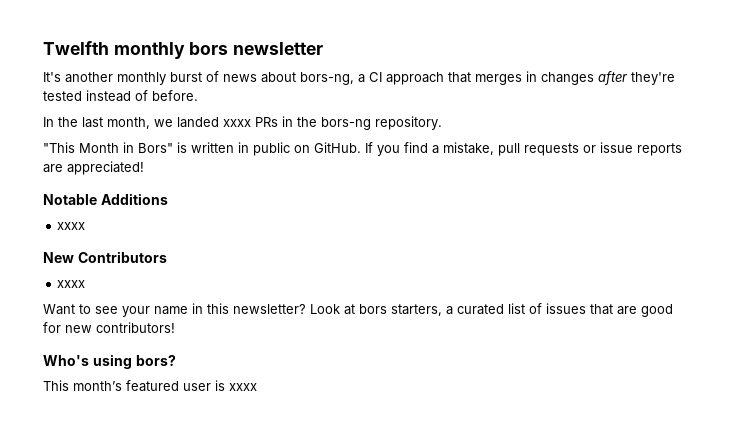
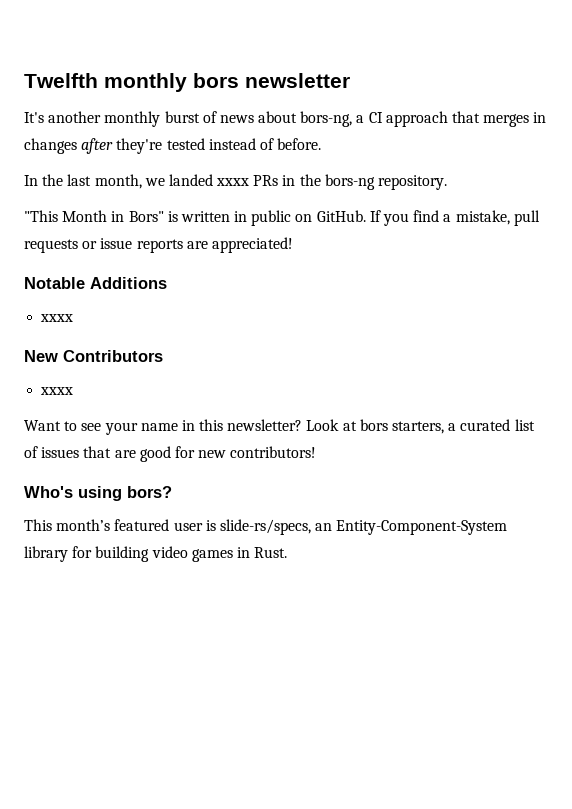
[229,383,257,391] xxxx -> [219,519,508,535] [24,546,288,562] slide-rs/specs, an Entity-Component-System library for building video games in Rust.

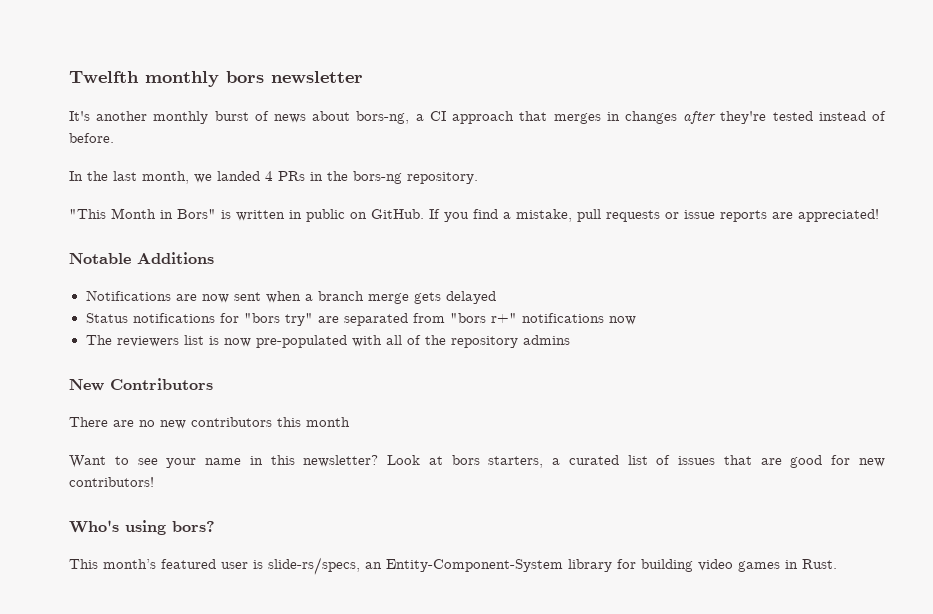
[216,178,250,186] xxxx -> [265,171,273,181] 4
[40,314,74,322] [24,350,163,362] [40,387,74,395] xxxx // New Contributors // xxxx -> [85,290,496,304] [85,313,636,326] [85,335,570,348] [69,378,213,391] [69,417,350,429] Notifications are now sent when a branch merge gets delayed // Status notifications for "bors try" are separated from "bors r+" notifications now // The reviewers list is now pre-populated with all of the repository admins // New Contributors // There are no new contributors this month

